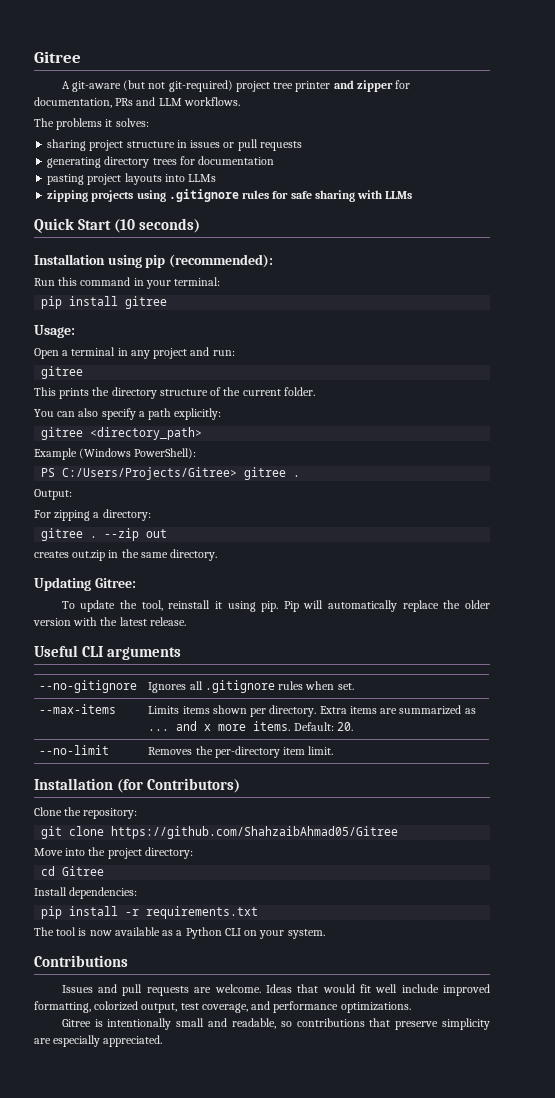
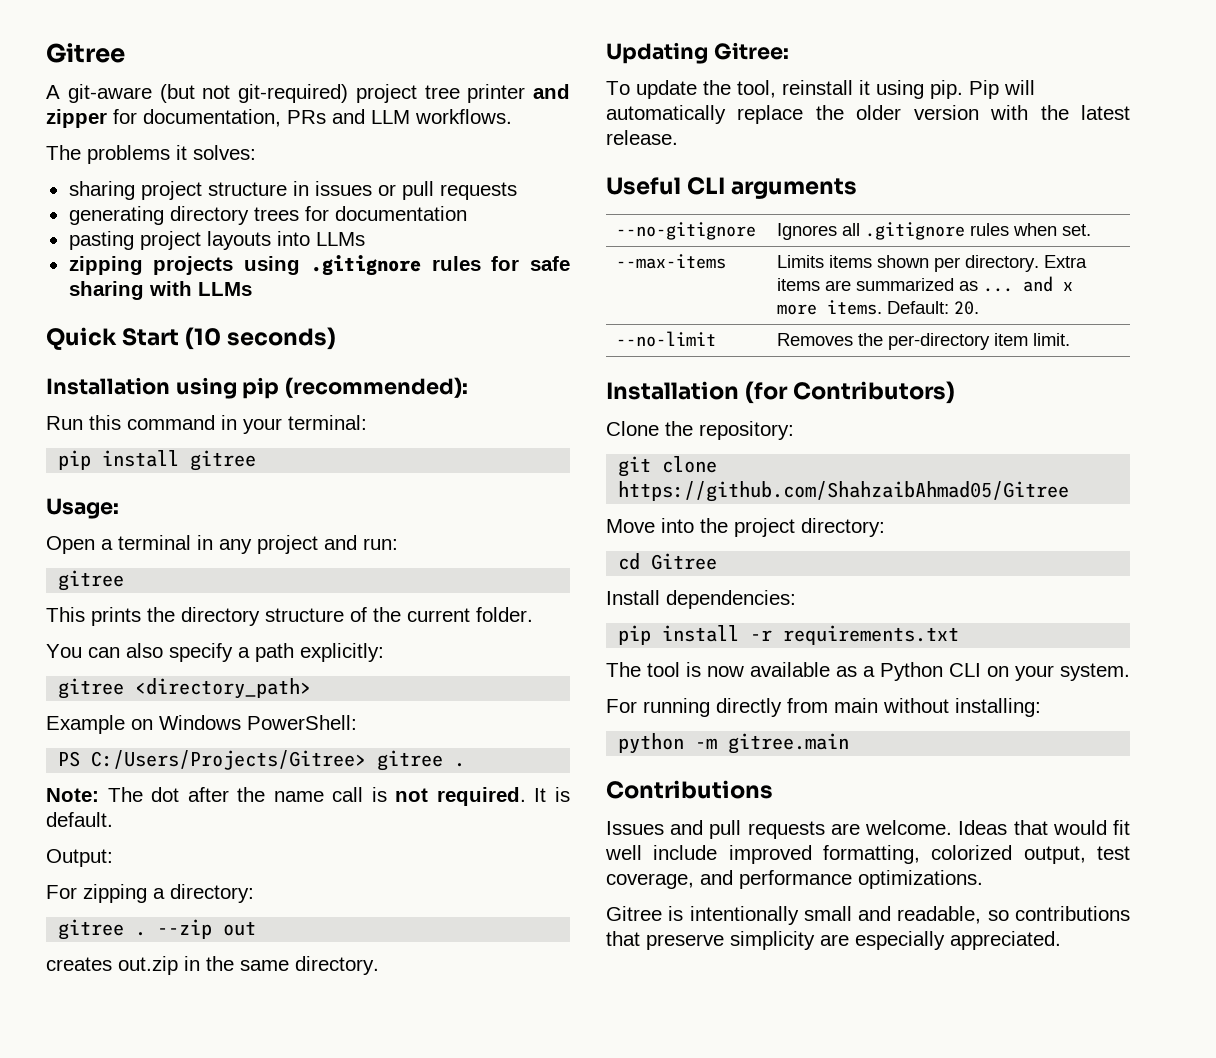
[79,448,197,459] (Windows PowerShell): -> [131,715,357,730] on Windows PowerShell:
(301, 476) none -> [46,787,570,806] [46,812,113,827] // Note: The dot after the name call is not required. It is default.
(325, 934) none -> [606,698,1041,717] [618,733,850,754] // For running directly from main without installing: // python -m gitree.main

